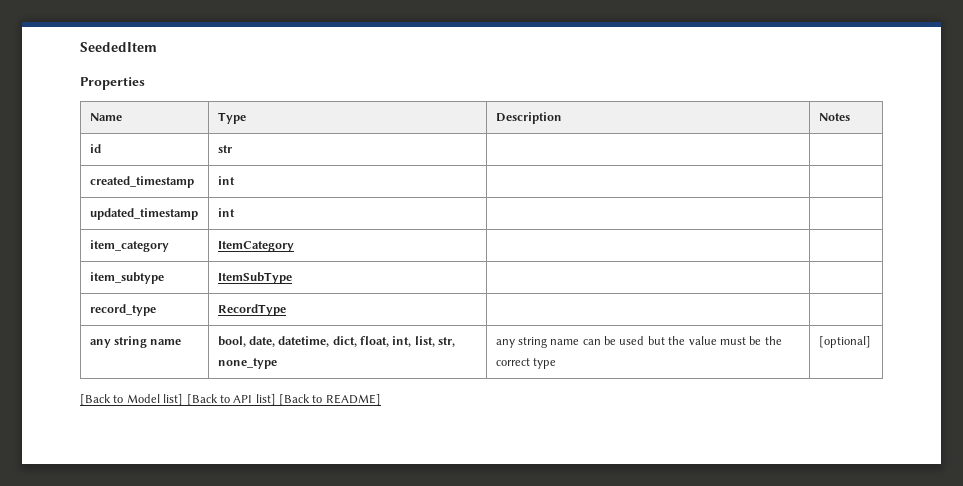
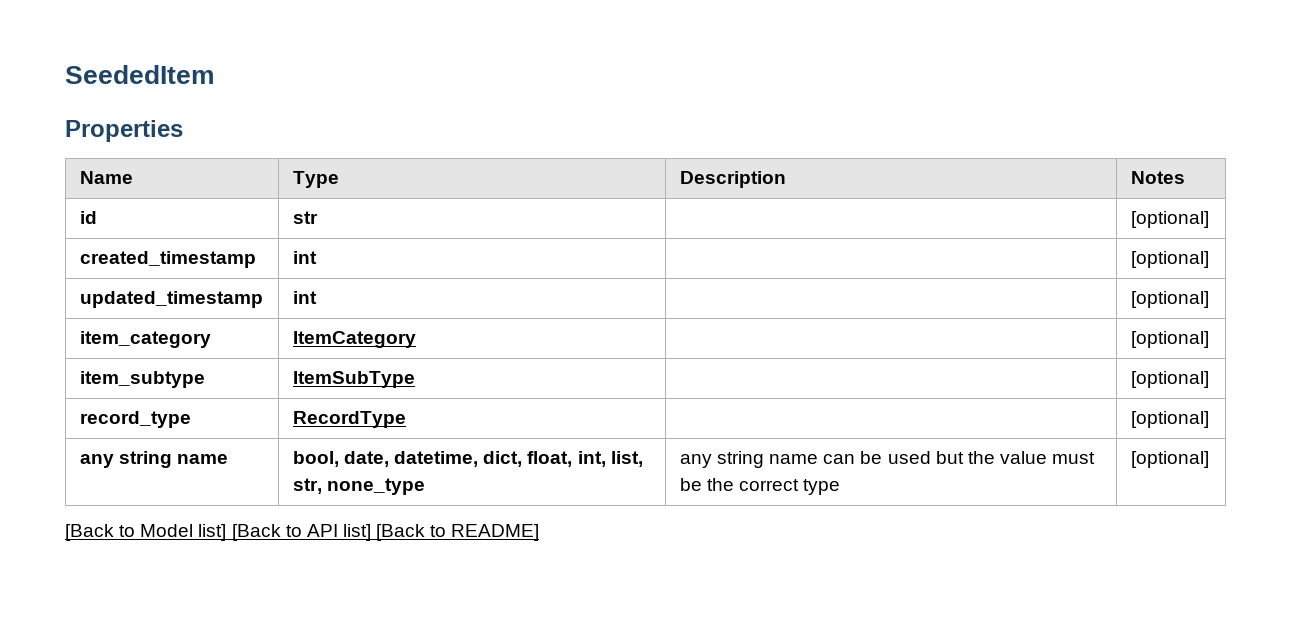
(232, 149) none -> [1130,211,1209,228] [optional]
(235, 180) none -> [1130,251,1209,268] [optional]
(235, 212) none -> [1130,291,1209,308] [optional]
(294, 246) none -> [1130,331,1209,348] [optional]
(292, 278) none -> [1130,371,1209,388] [optional]
(286, 310) none -> [1130,411,1209,428] [optional]

